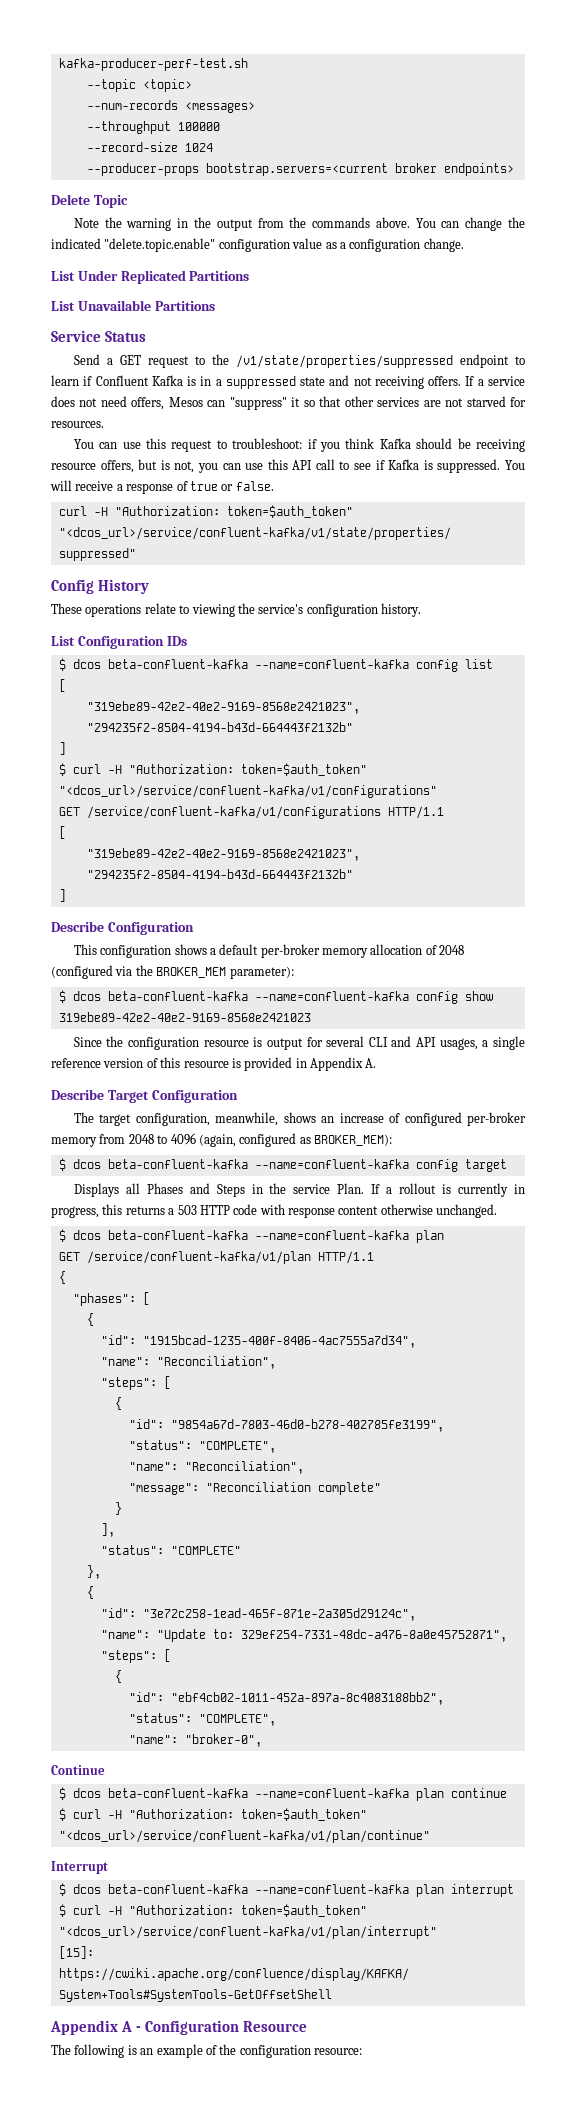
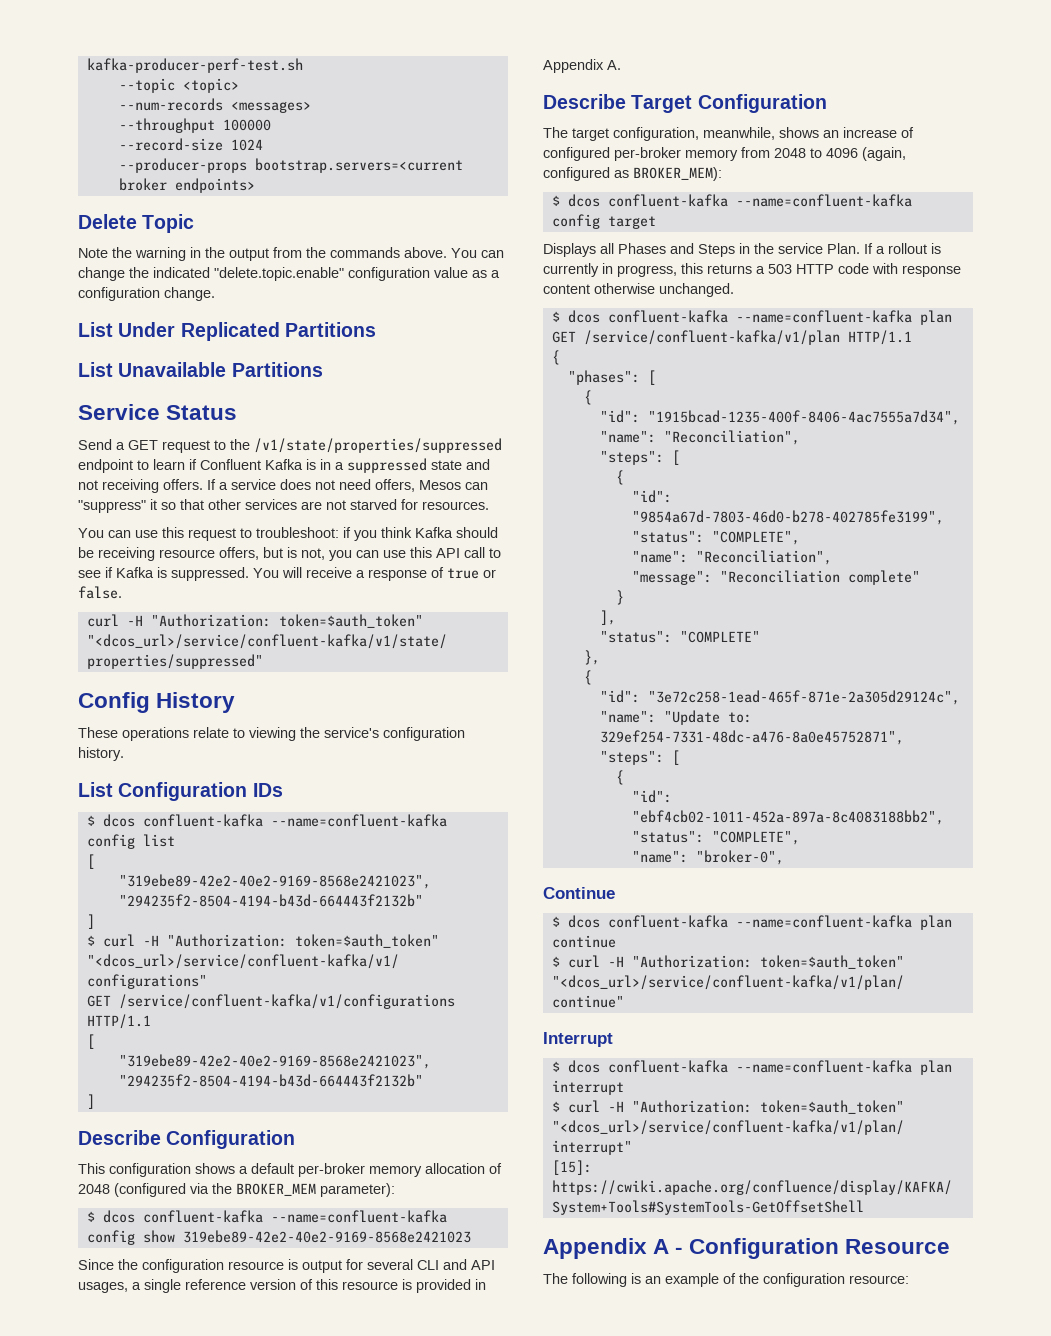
[107,659,248,669] beta-confluent-kafka -> [142,814,263,827] confluent-kafka
[107,991,248,1001] beta-confluent-kafka -> [142,1210,263,1223] confluent-kafka
[107,1159,248,1169] beta-confluent-kafka -> [607,194,728,207] confluent-kafka
[107,1230,248,1240] beta-confluent-kafka -> [607,310,728,323] confluent-kafka
[107,1788,248,1798] beta-confluent-kafka -> [607,915,728,928] confluent-kafka
[107,1884,248,1894] beta-confluent-kafka -> [607,1060,728,1073] confluent-kafka

